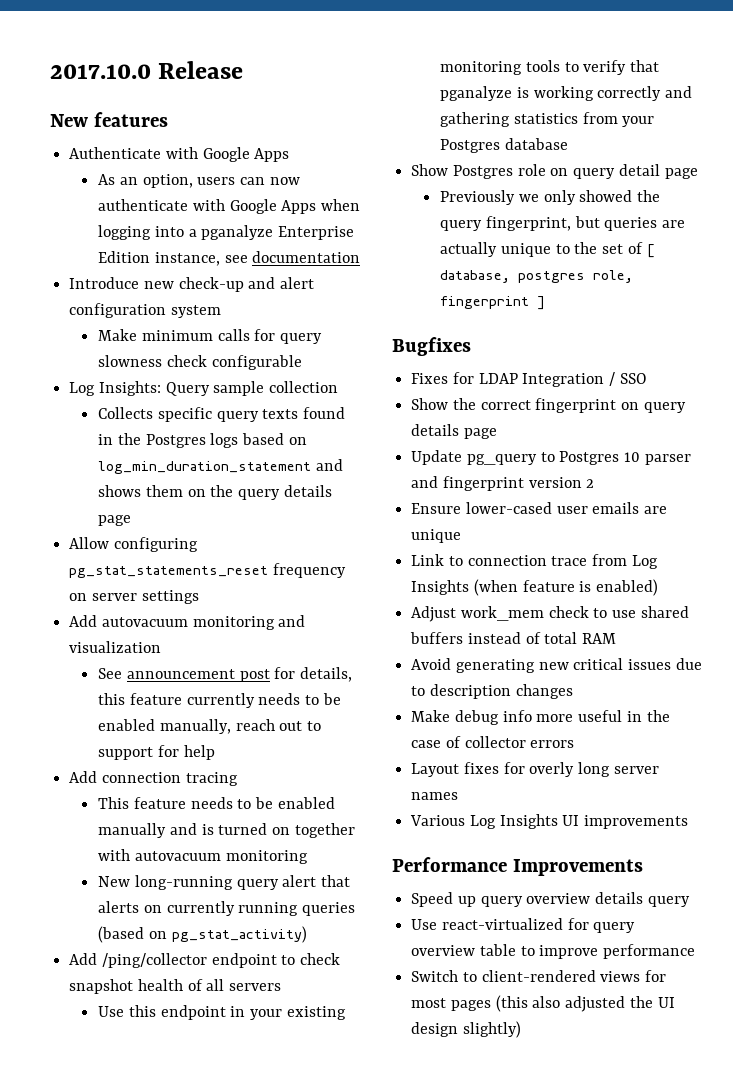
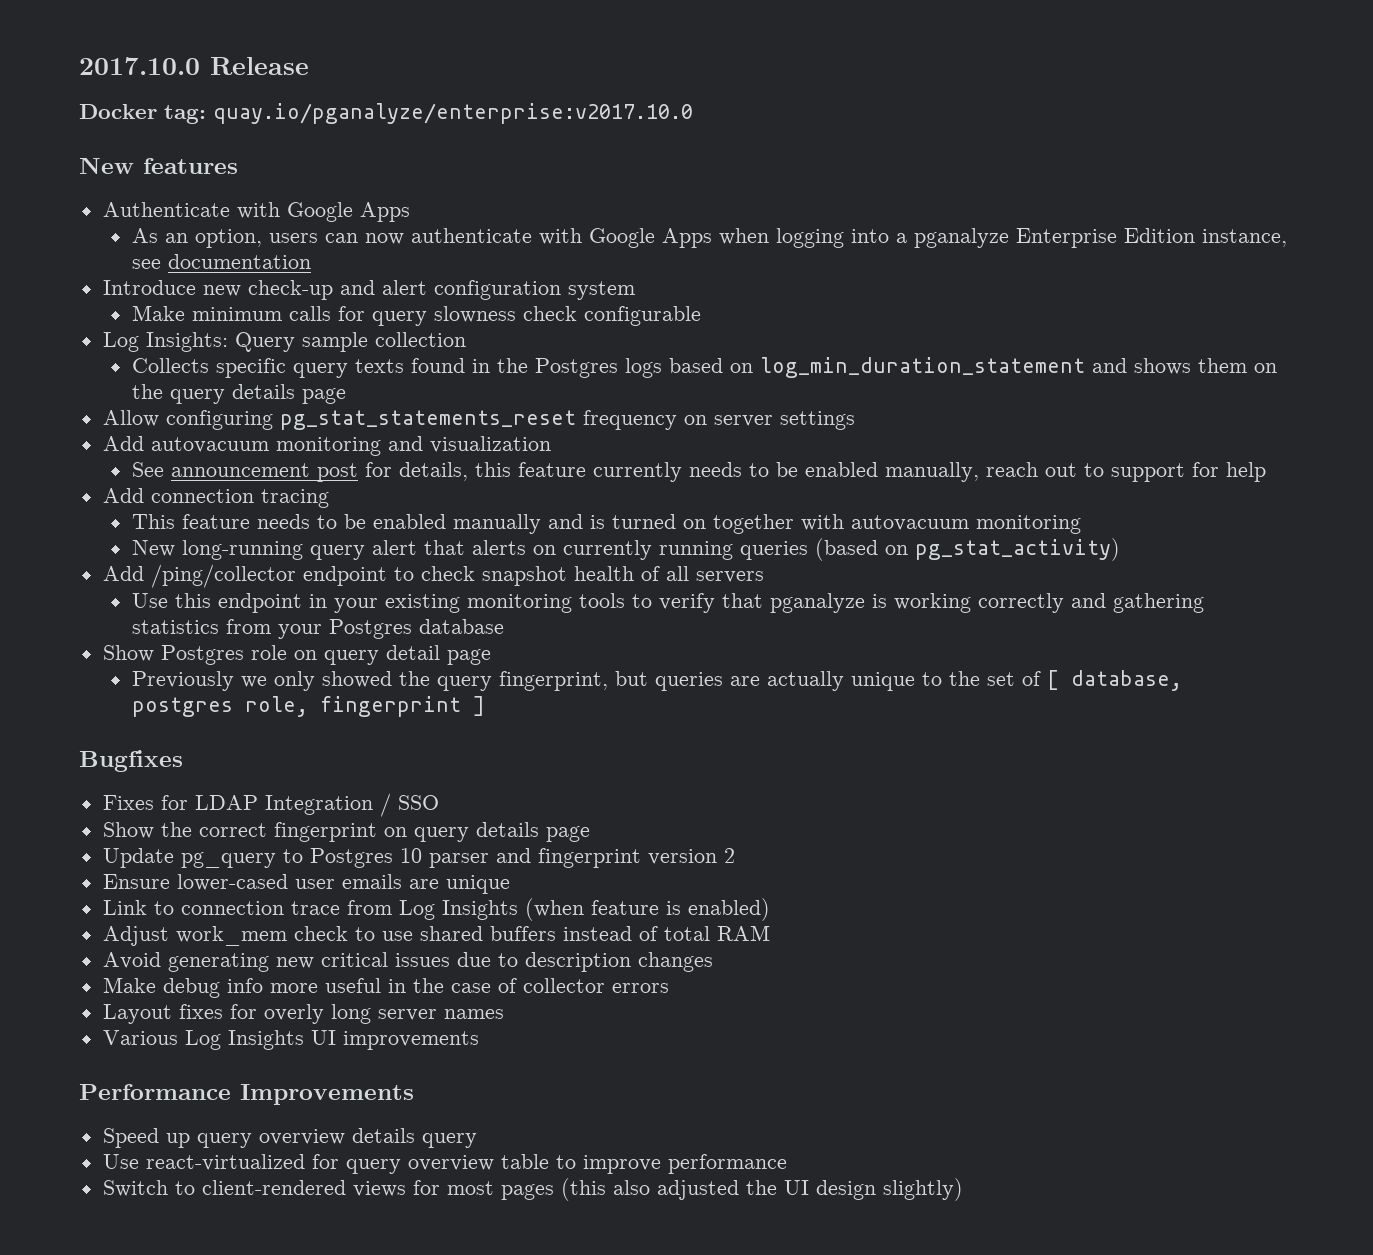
(244, 70) none -> [79,103,693,124] // Docker tag: quay.io/pganalyze/enterprise:v2017.10.0

